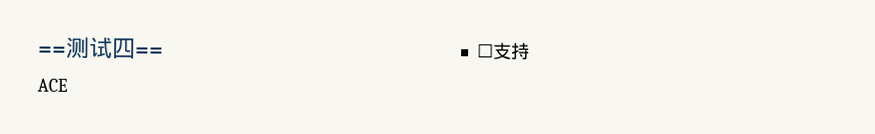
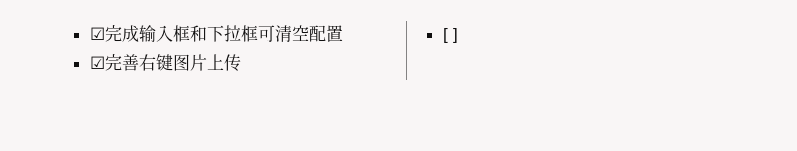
[38,36,164,60] [37,78,68,92] [476,42,530,60] ==测试四== // ACE // ☐支持 -> [89,25,343,42] [89,54,241,72] [442,28,458,43] ☑完成输入框和下拉框可清空配置 // ☑完善右键图片上传 // [ ]

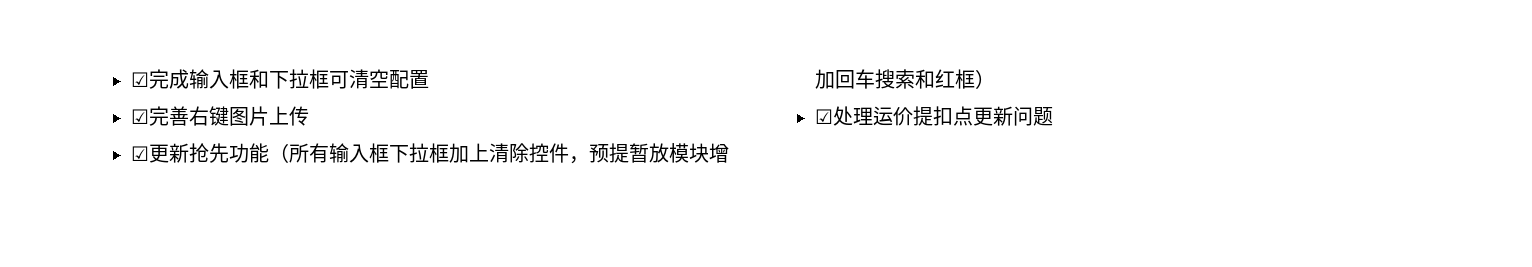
[442,28,458,43] [ ] -> [131,143,729,164] [815,69,995,89] [815,106,1053,126] ☑更新抢先功能（所有输入框下拉框加上清除控件，预提暂放模块增加回车搜索和红框） // ☑处理运价提扣点更新问题

